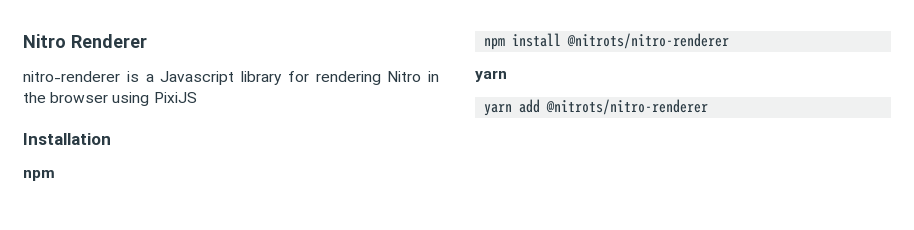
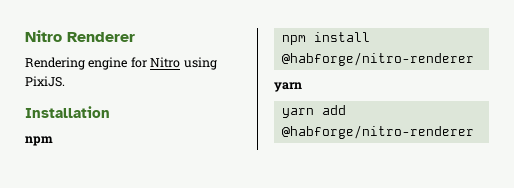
[23,71,439,85] [23,92,197,106] nitro-renderer is a Javascript library for rendering Nitro in the browser using PixiJS -> [25,57,217,70] [25,76,65,87] Rendering engine for Nitro using PixiJS.
[567,33,730,49] @nitrots/nitro-renderer -> [281,52,474,66] @habforge/nitro-renderer
[546,99,709,115] @nitrots/nitro-renderer -> [281,125,474,139] @habforge/nitro-renderer

